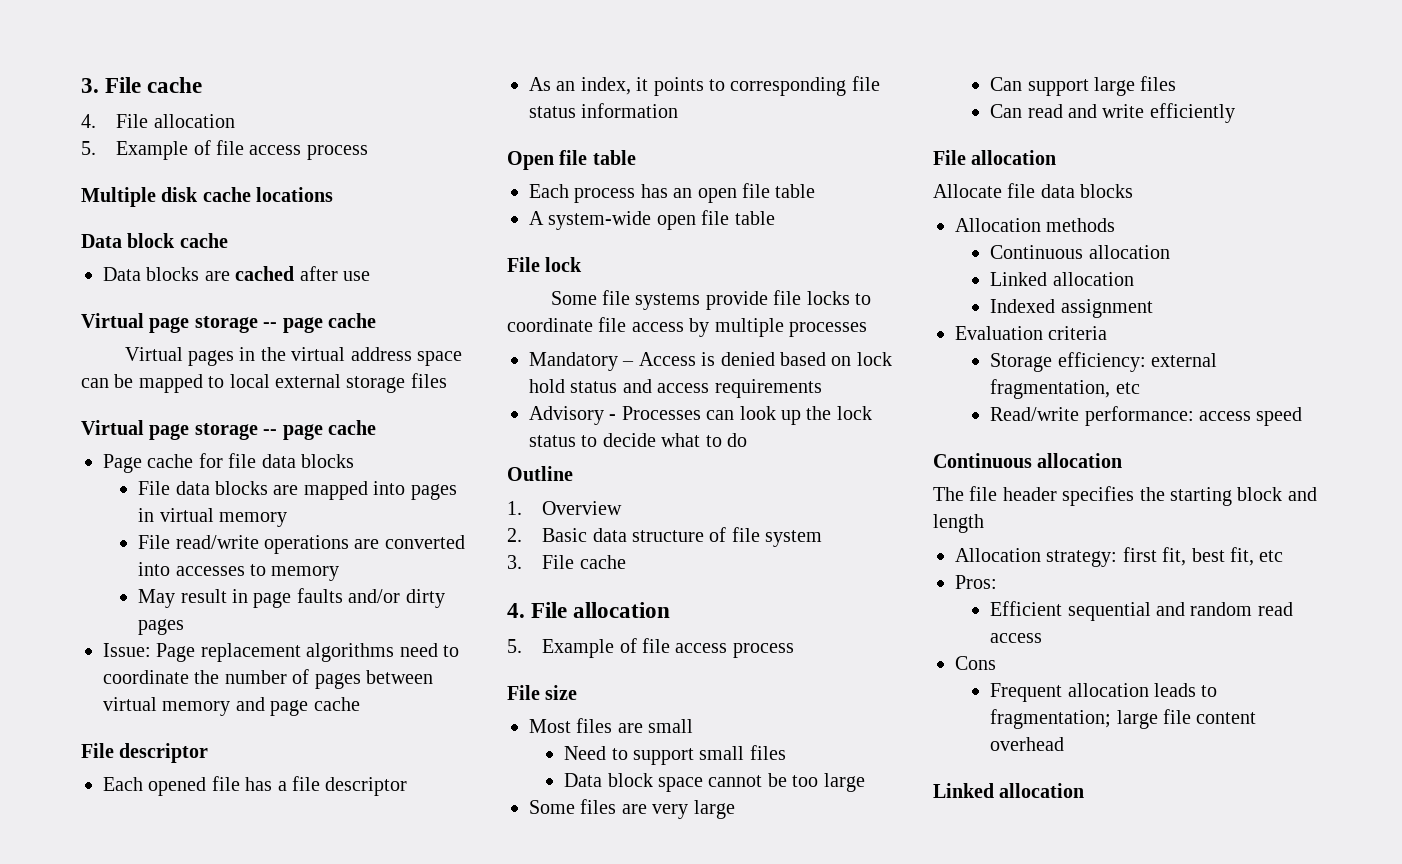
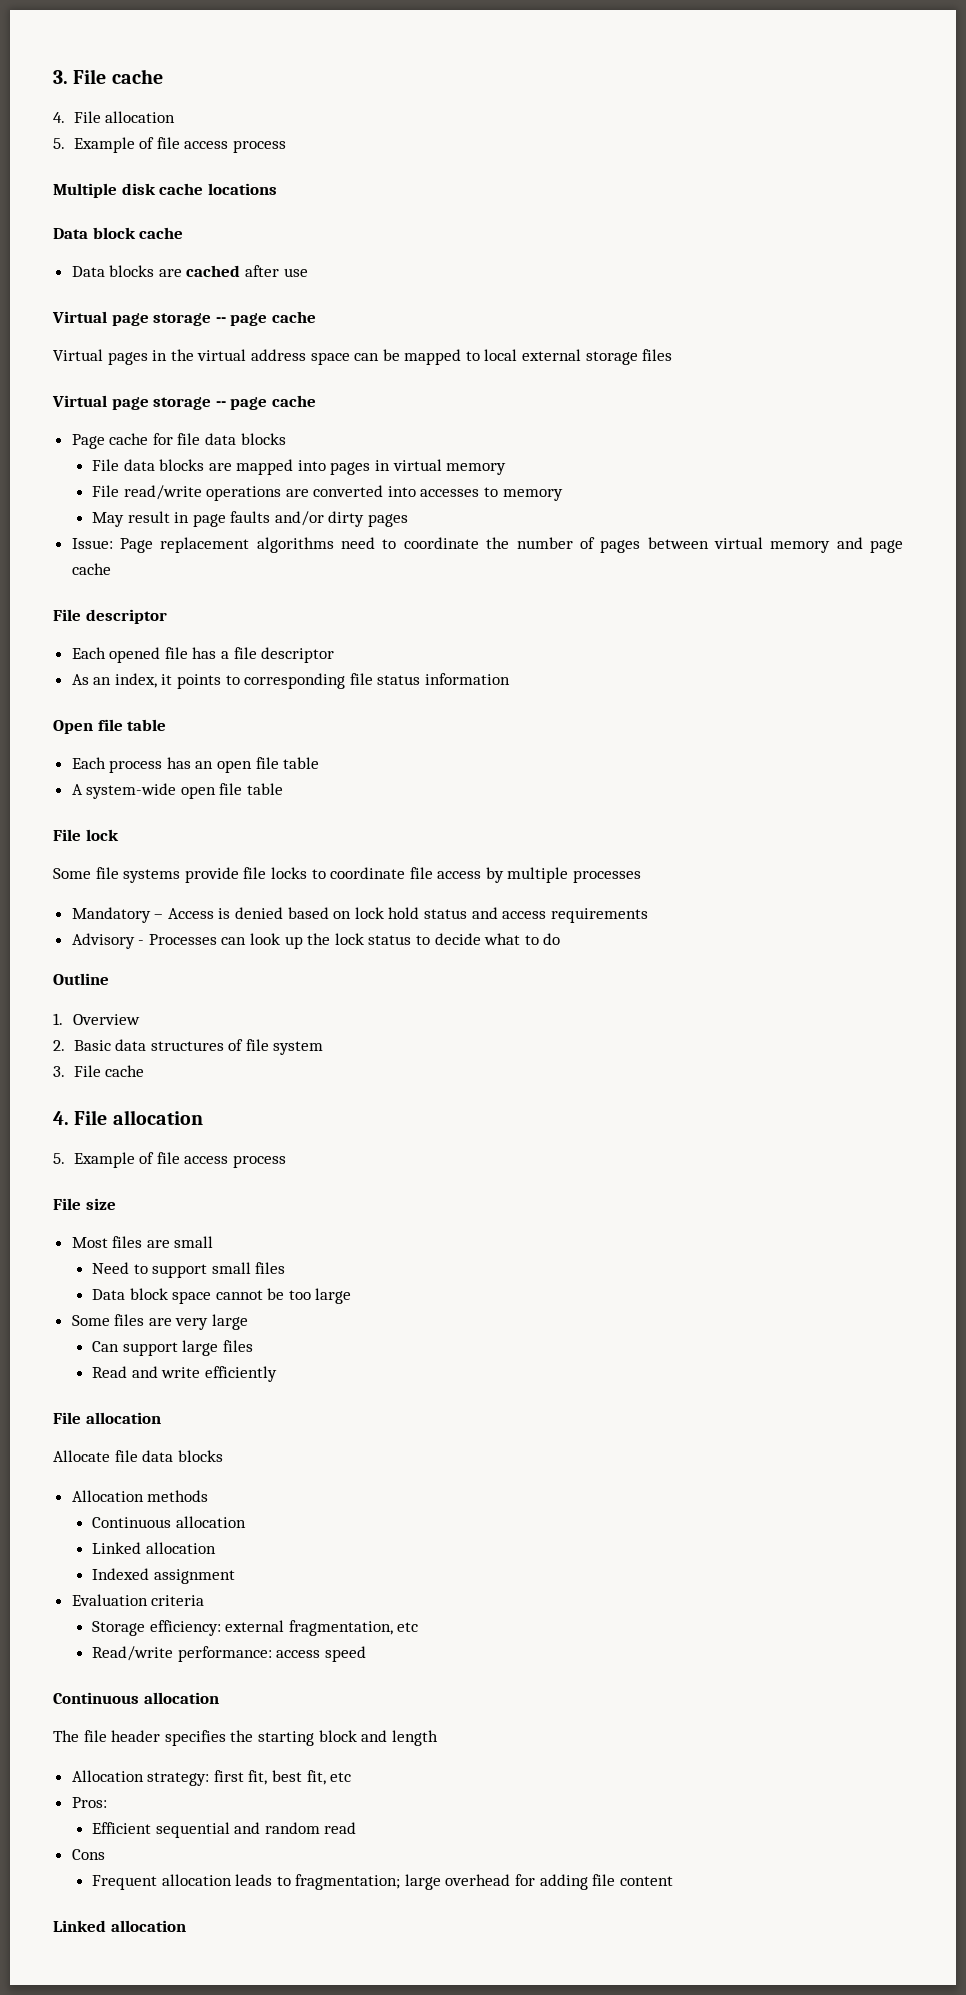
[632,530,705,542] structure -> [150,1041,224,1051] structures
[990,104,1063,118] Can read -> [91,1366,127,1378] Read
[990,633,1043,643] access -> (357, 1828) none
(1158, 719) none -> [445,1874,588,1890] overhead for adding
[990,737,1065,751] overhead -> (673, 1881) none

